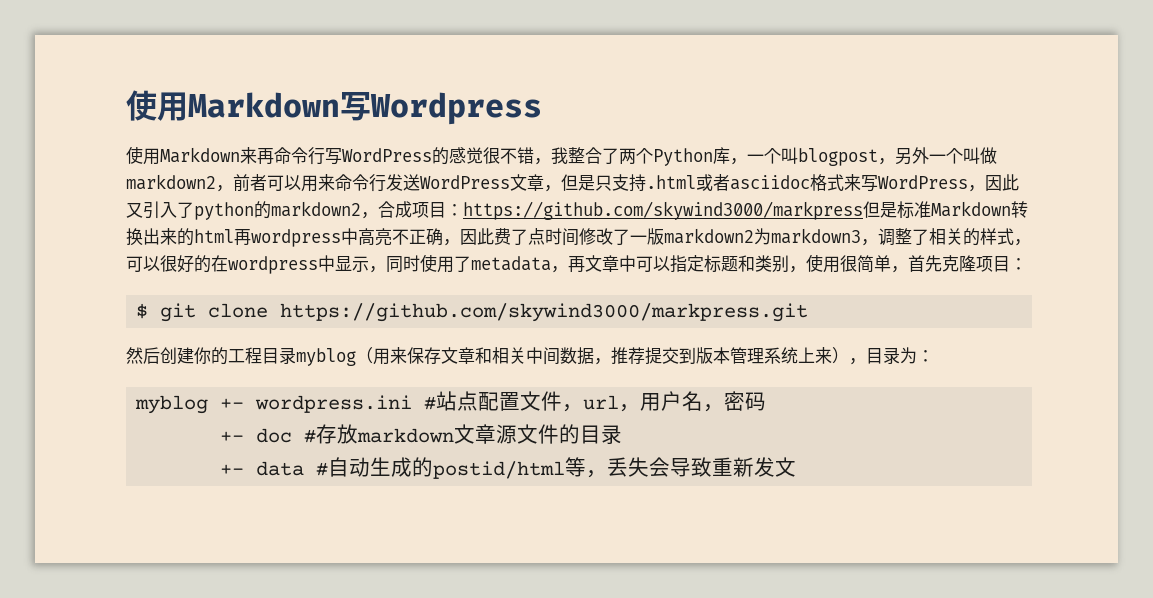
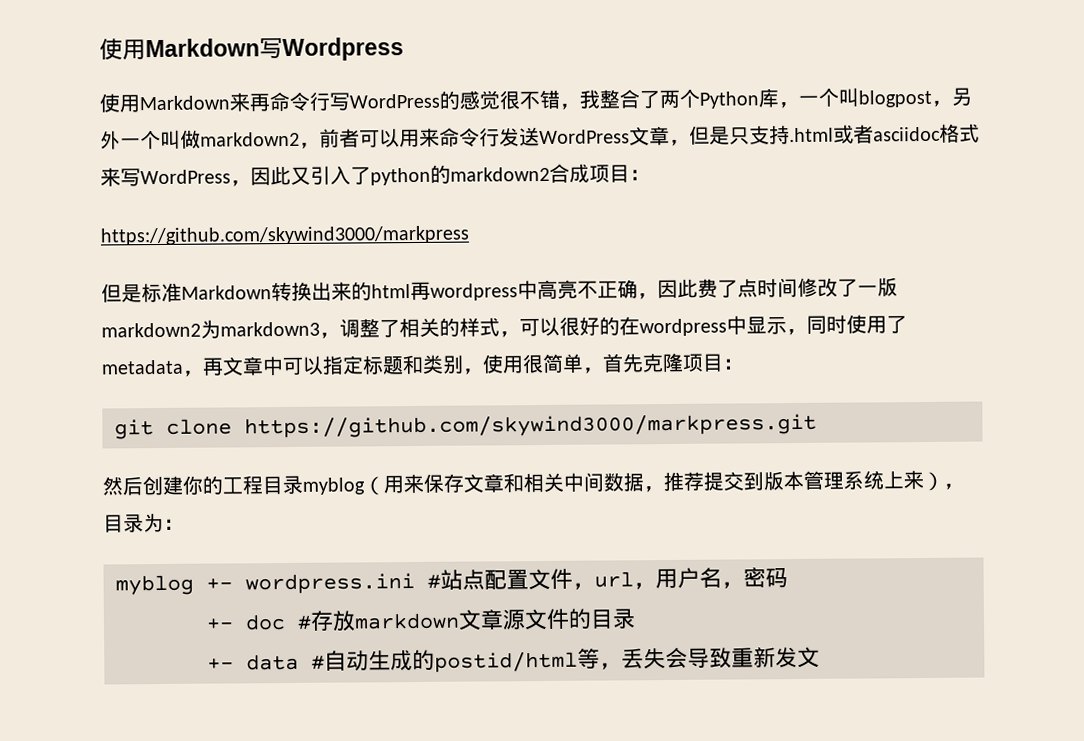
[361,212,378,219] ， -> (550, 174) none
(463, 210) none -> (650, 175) //
(863, 210) none -> (469, 235) //
[136,303,149,319] $ -> (743, 364) none

